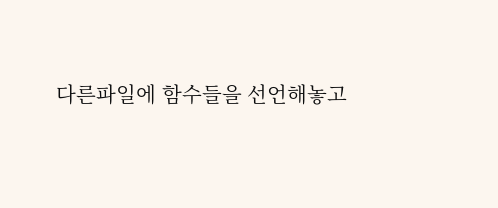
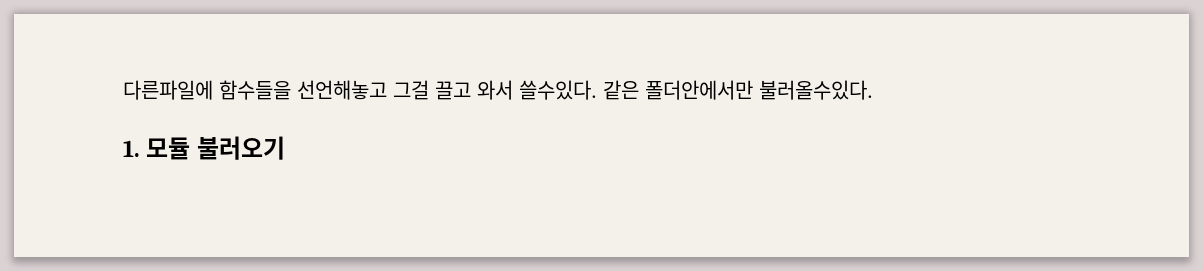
(348, 94) none -> [393,80,873,100] [123,136,285,160] 그걸 끌고 와서 쓸수있다. 같은 폴더안에서만 불러올수있다. // 1. 모듈 불러오기

